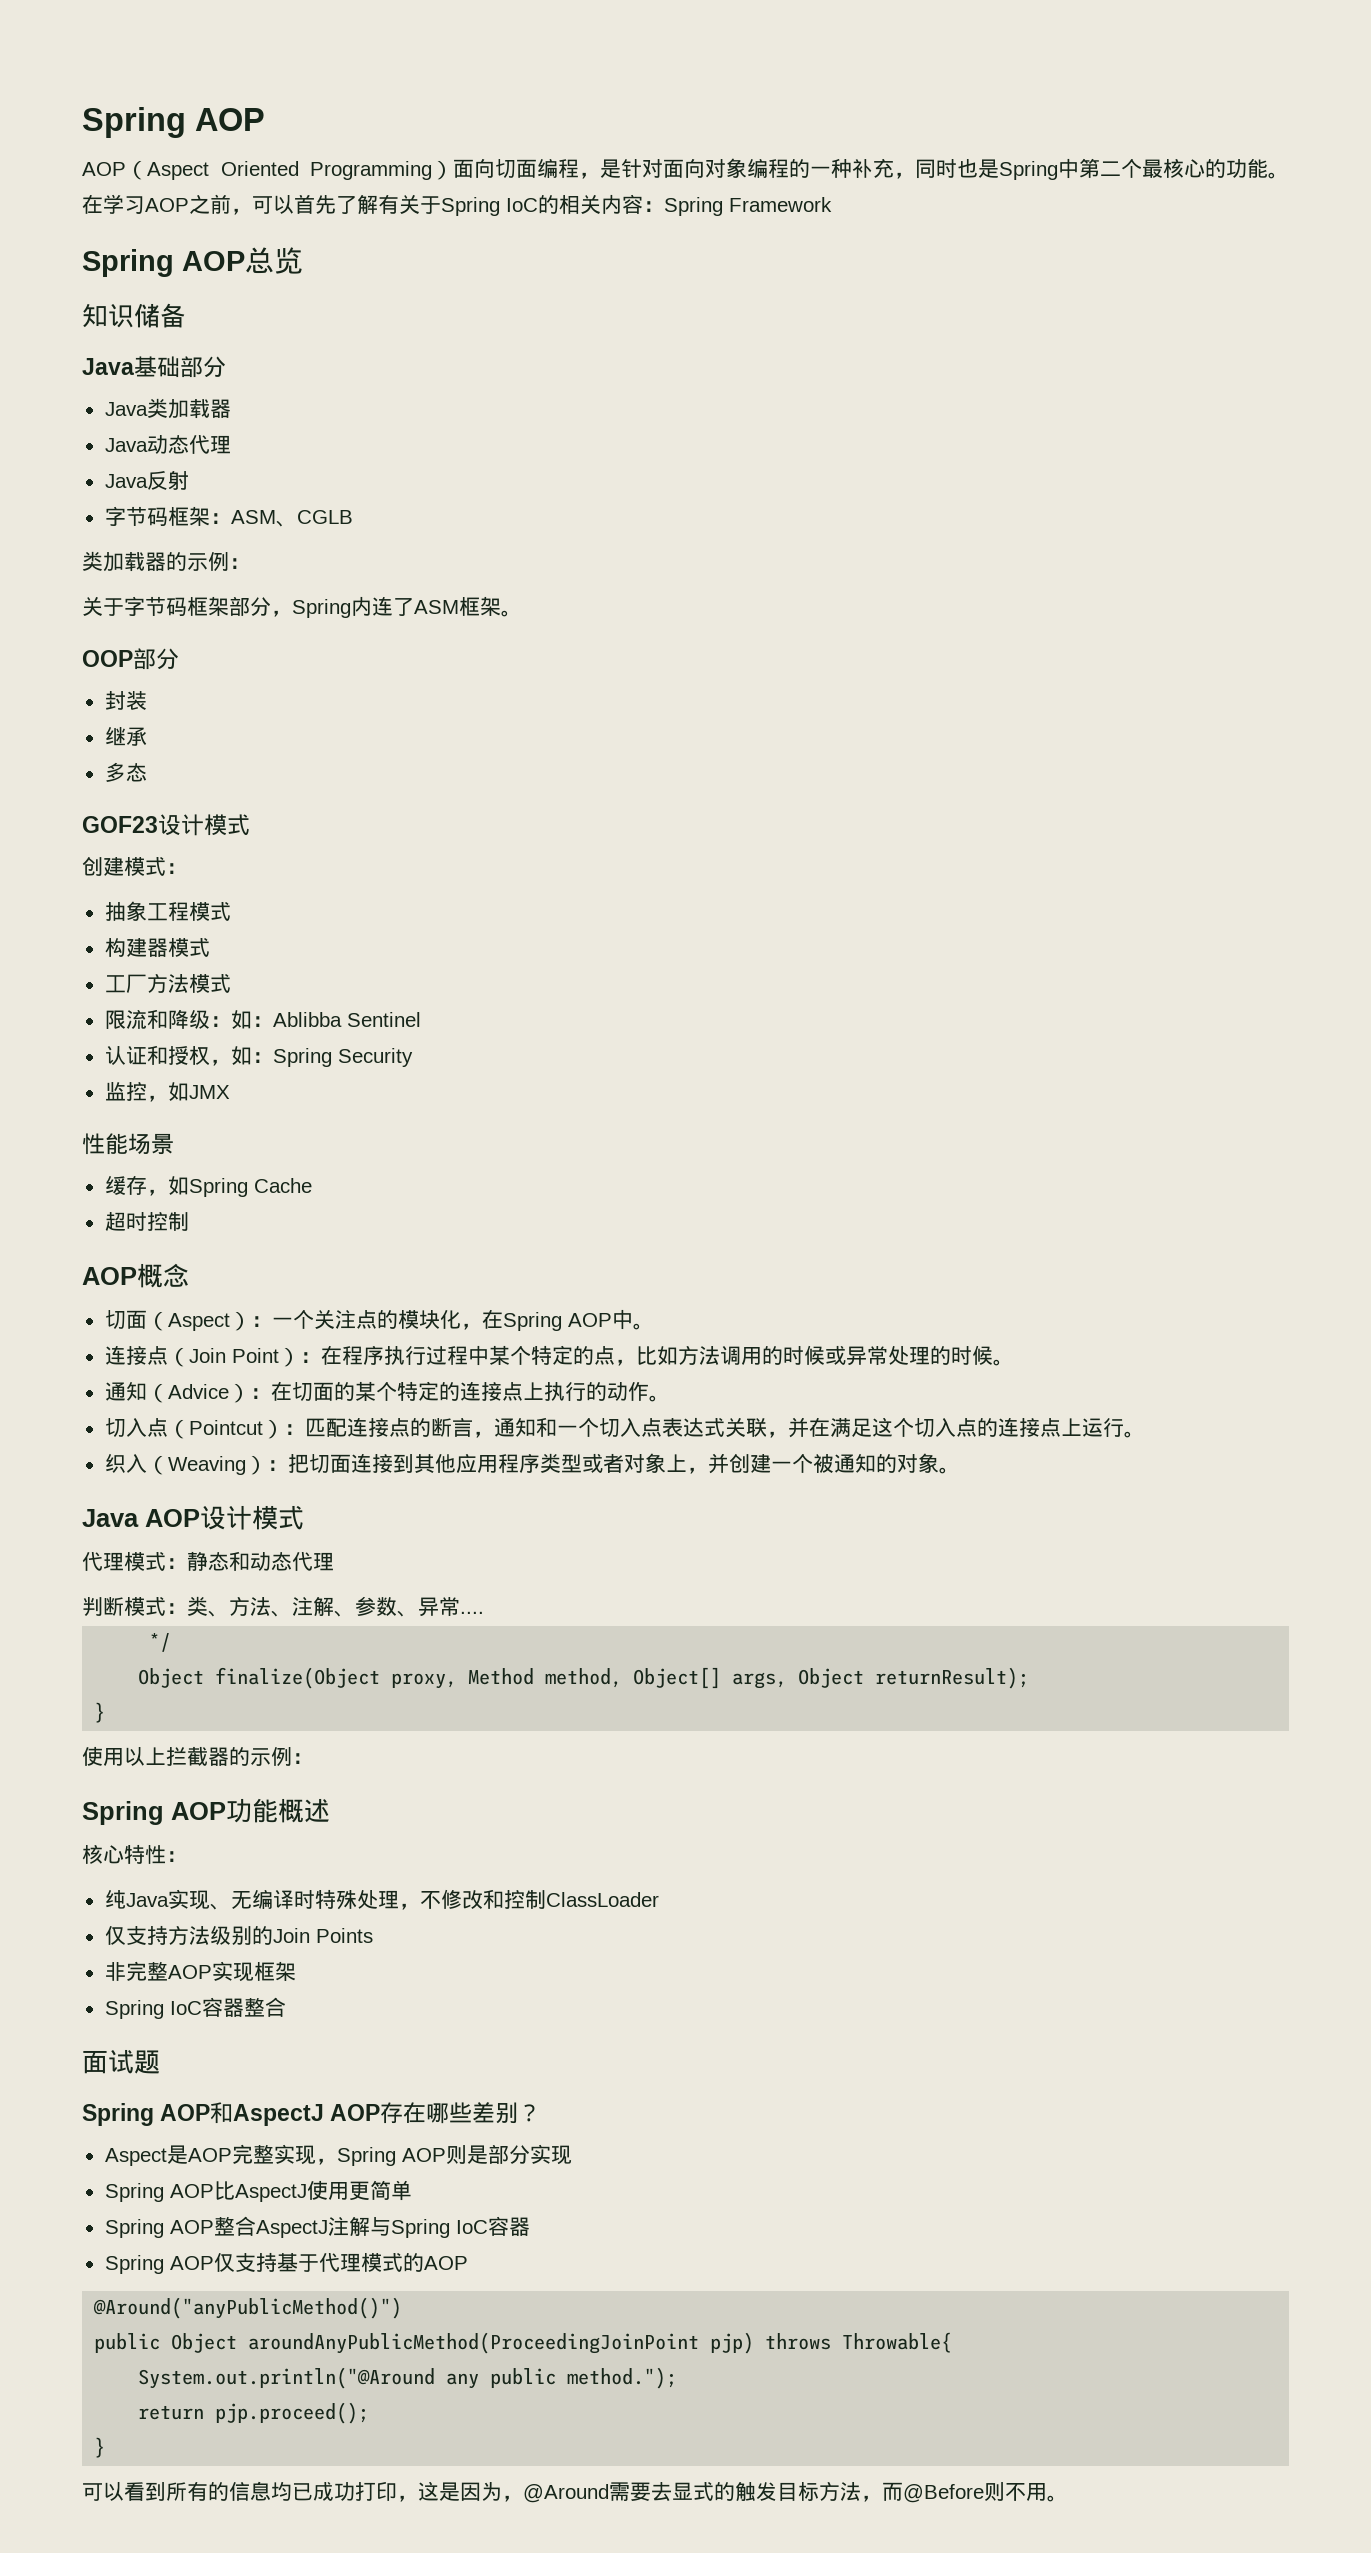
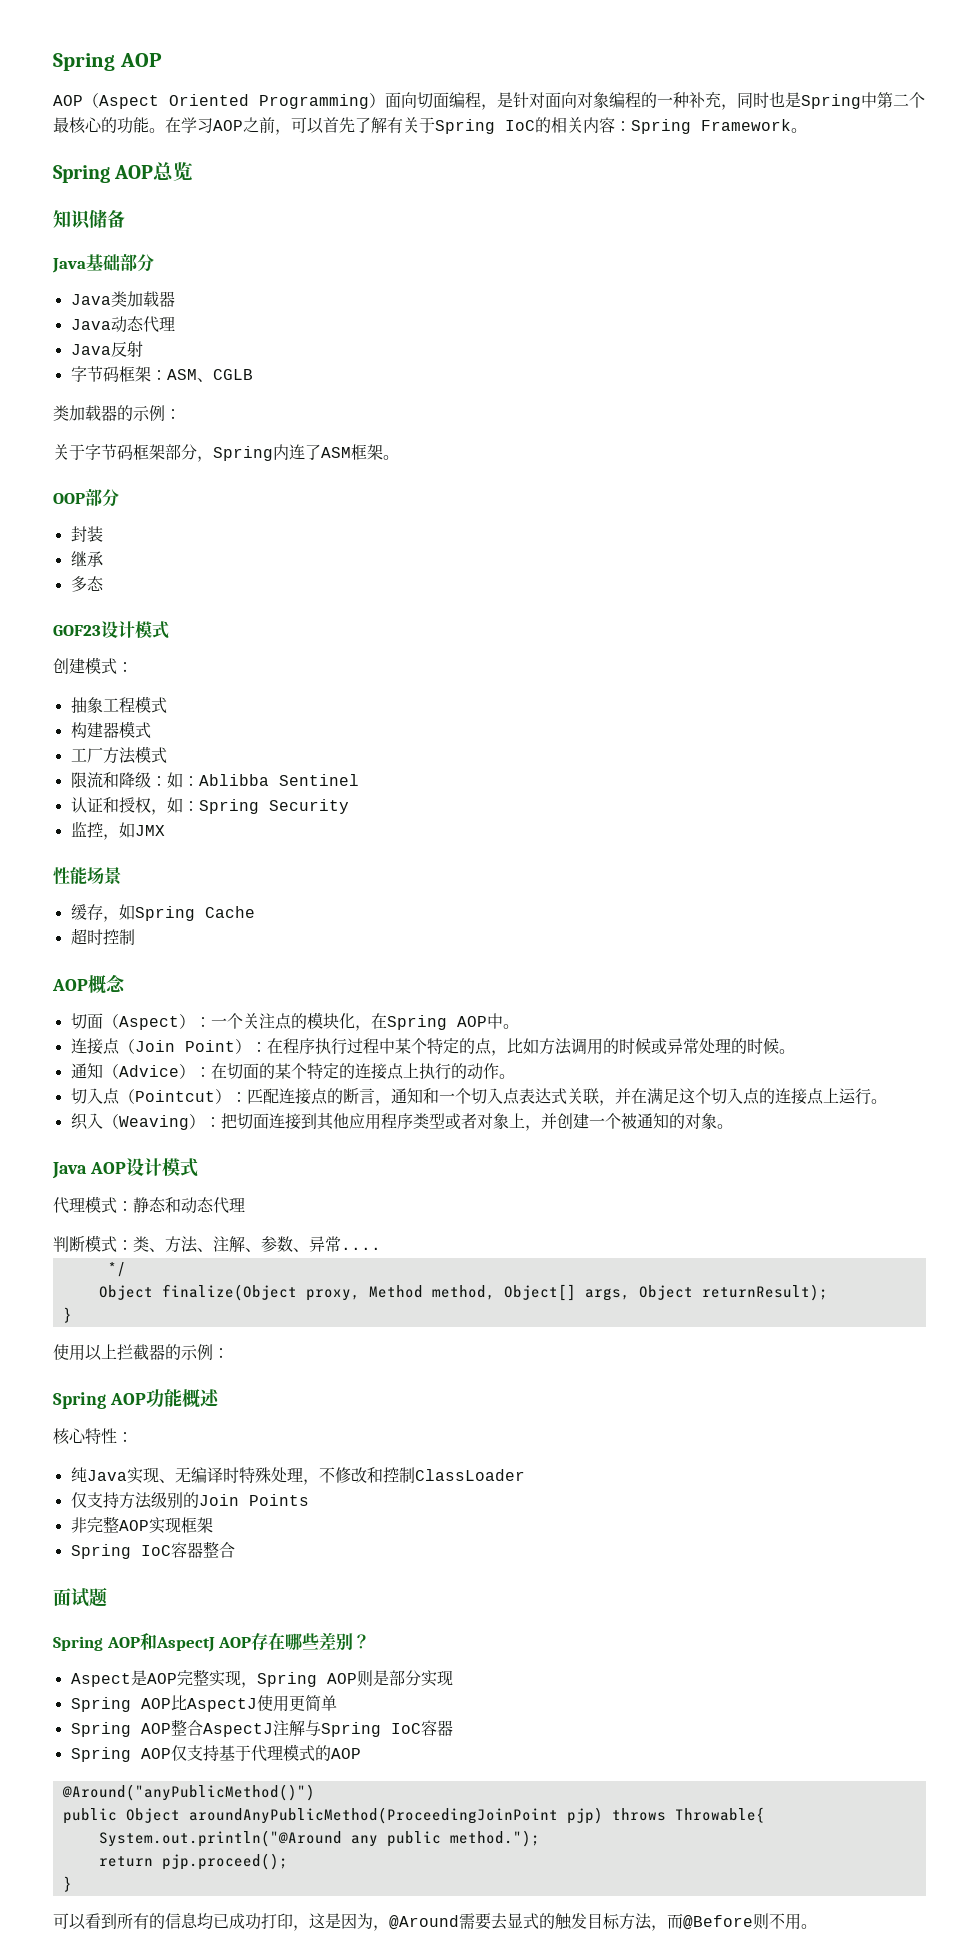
(832, 204) none -> [791,128,807,133] 。

